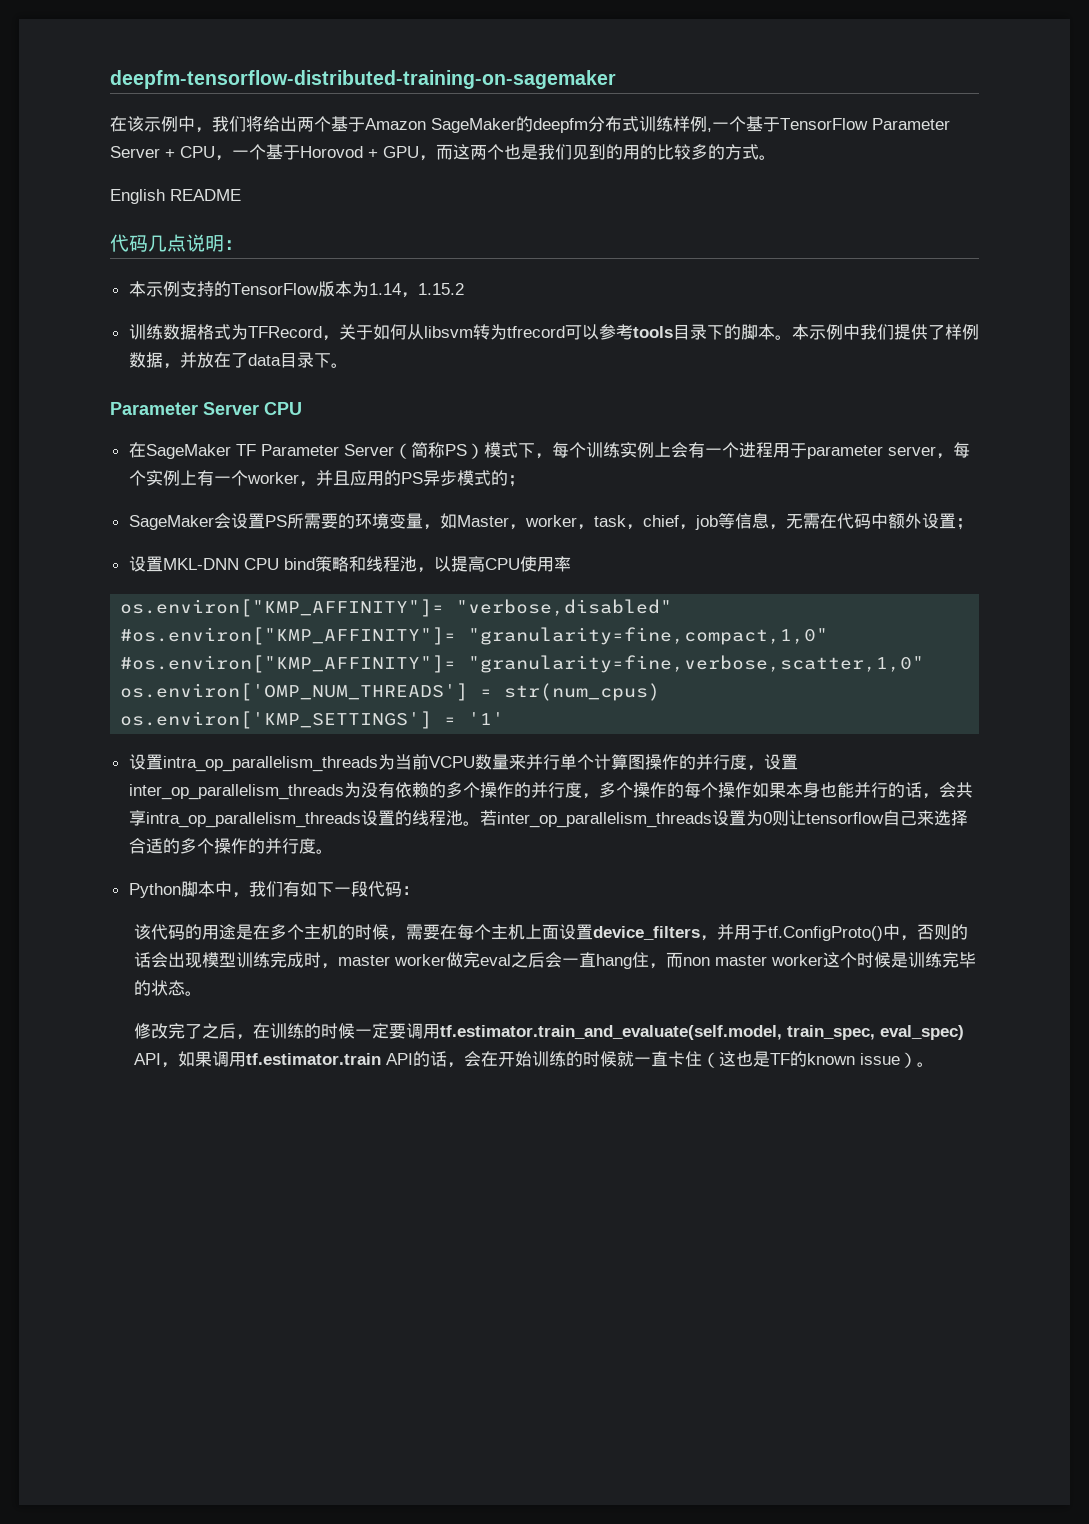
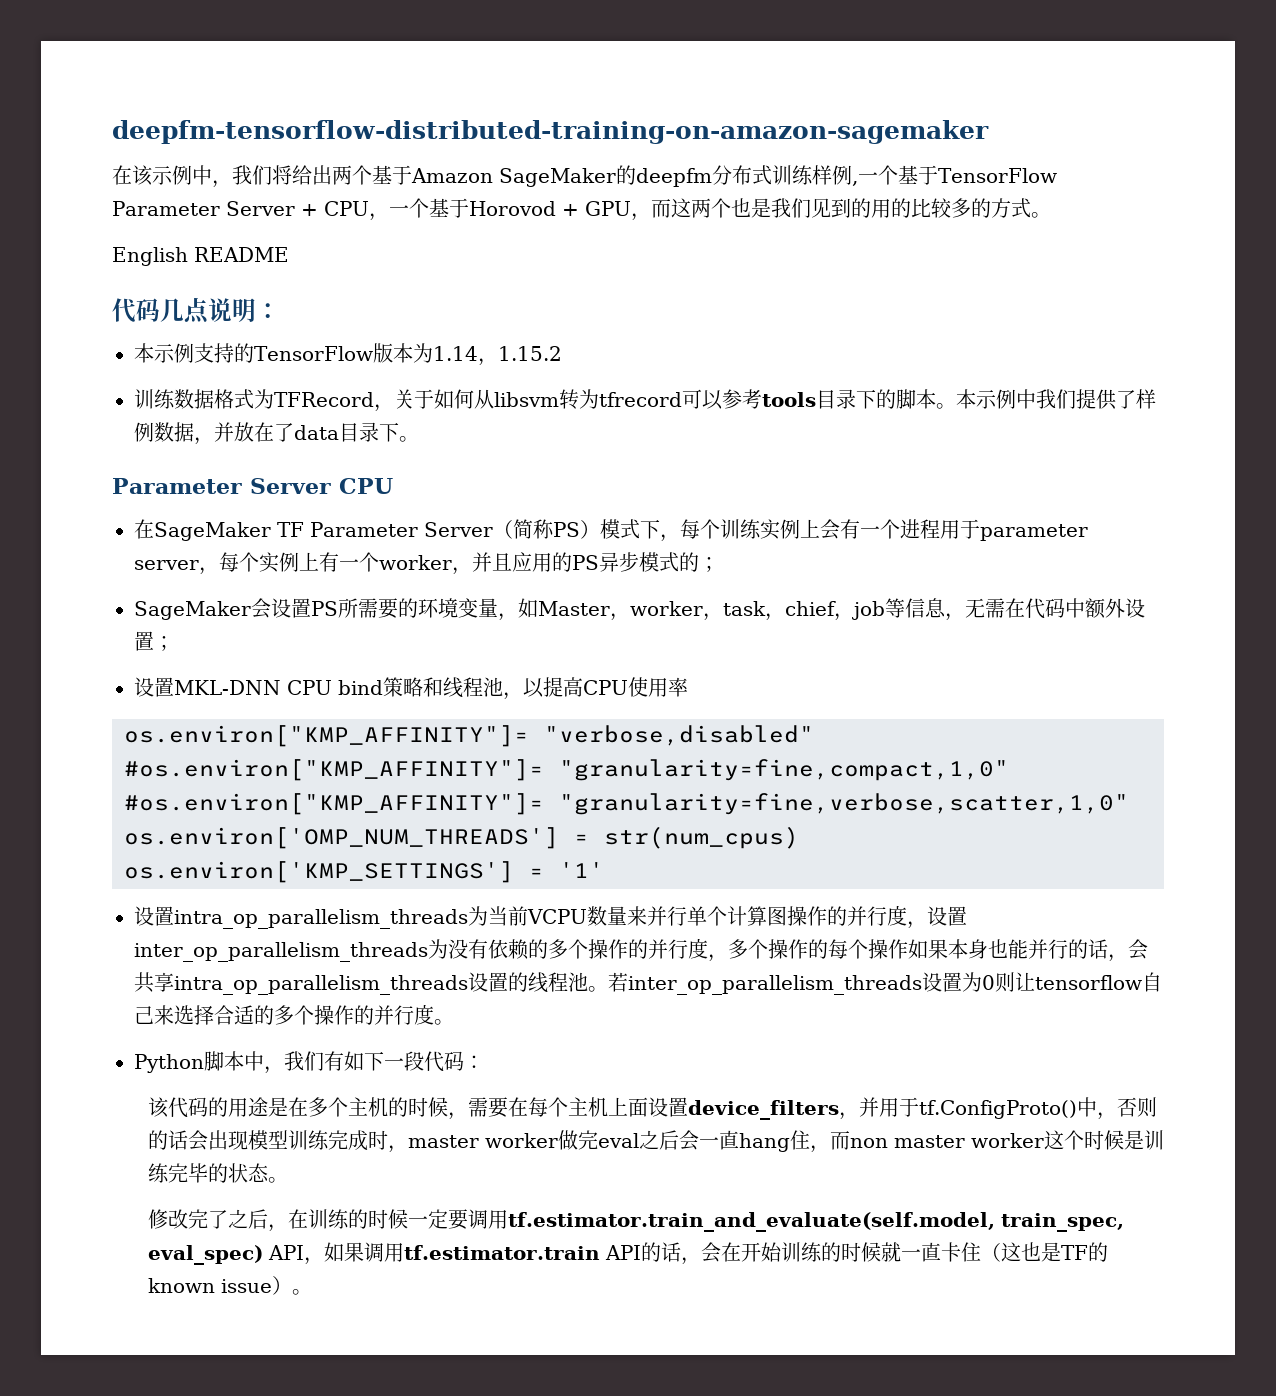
[110,70,616,89] deepfm-tensorflow-distributed-training-on-sagemaker -> [112,120,989,144] deepfm-tensorflow-distributed-training-on-amazon-sagemaker

